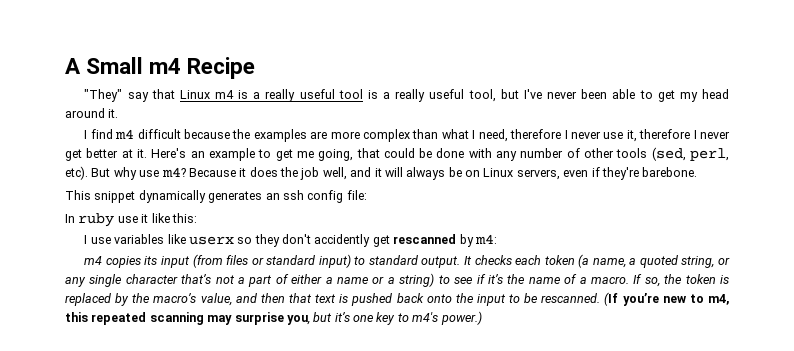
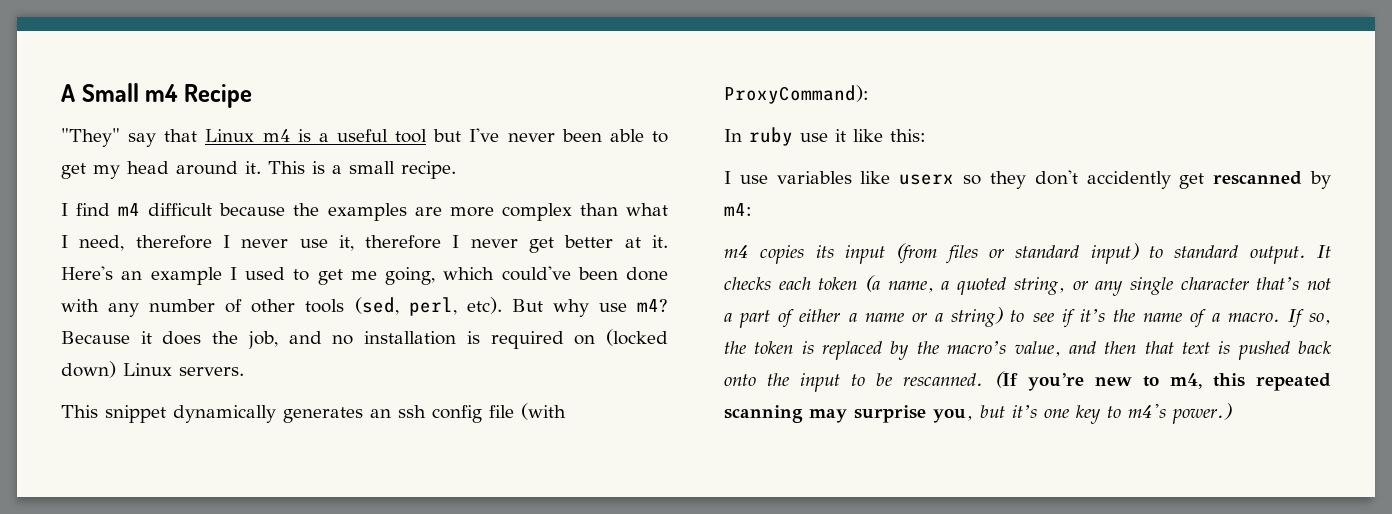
[265,89,296,102] really -> (329, 137) none
[367,89,496,102] is a really useful tool, -> (428, 136) none
(119, 113) none -> [268,161,456,179] This is a small recipe.
(255, 154) none -> [229,267,285,280] I used
[356,148,433,158] that could be -> [443,266,618,281] which could've been
[300,167,698,180] job well, and it will always be on Linux servers, even if they're barebone. -> [247,329,669,349] [61,361,244,378] job, and no installation is required on (locked down) Linux servers.
[346,190,367,200] file: -> [489,403,566,420] [724,85,869,104] file (with ProxyCommand):

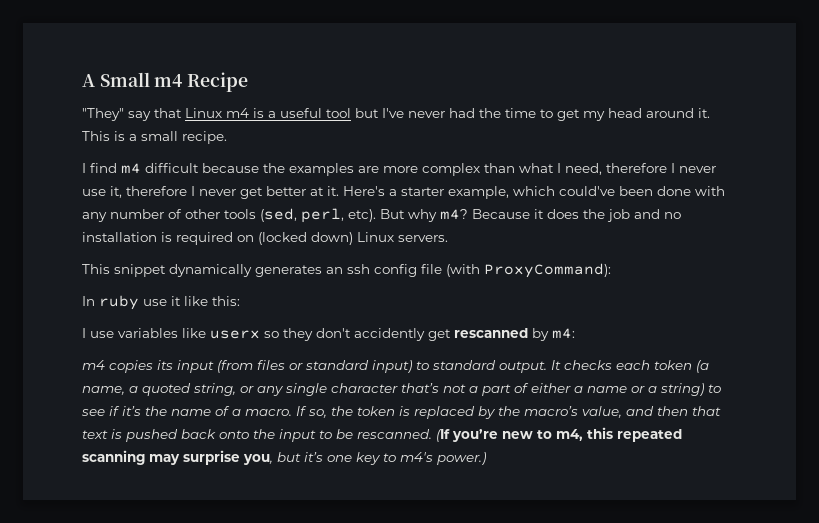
[561,129,644,142] been able -> [449,108,536,118] had the time
[121,267,435,285] an example I used to get me going, -> [389,186,509,199] a starter example,
[598,303,627,312] use -> (437, 215) none
[247,331,278,349] job, -> [607,209,630,222] job

